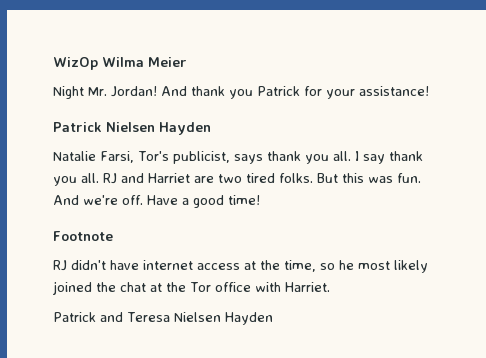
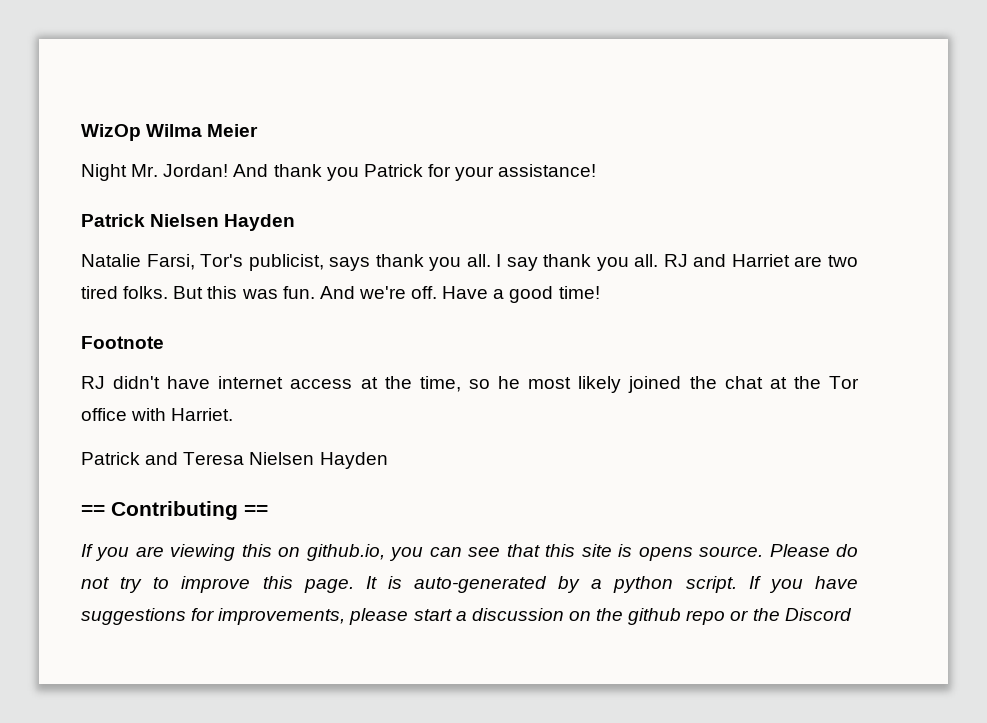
(273, 318) none -> [81,501,268,520] [81,544,859,561] [81,576,858,593] [81,608,852,625] // == Contributing == // If you are viewing this on github.io, you can see that this site is opens source. Please do not try to improve this page. It is auto-generated by a python script. If you have suggestions for improvements, please start a discussion on the github repo or the Discord

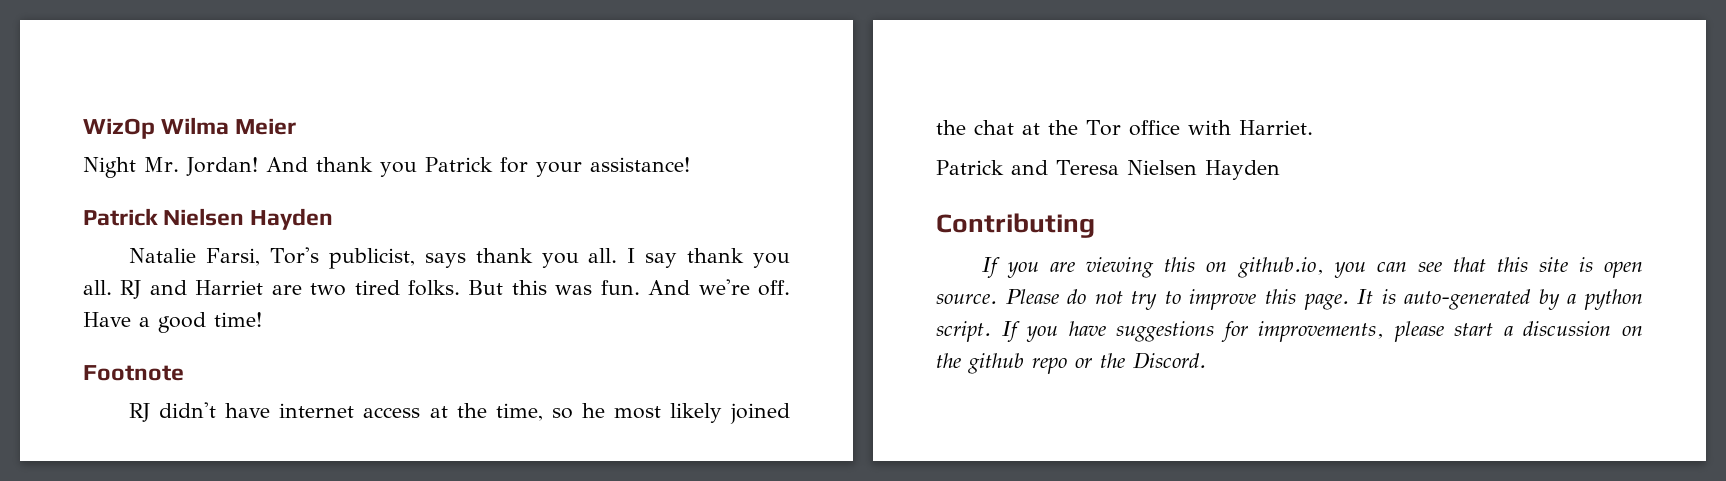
[81,505,105,516] == -> (1280, 170) none
[244,505,268,516] == -> (1095, 225) none
[638,547,693,561] opens -> [1604,261,1643,278] open
[784,608,852,621] Discord -> [1133,352,1206,369] Discord.

